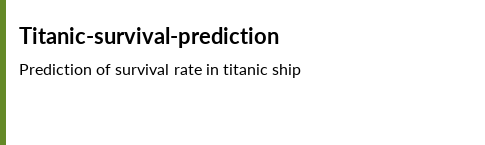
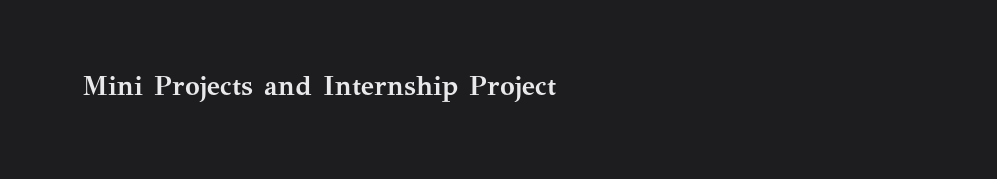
[19,27,279,48] [19,64,302,78] Titanic-survival-prediction // Prediction of survival rate in titanic ship -> [82,76,556,102] Mini Projects and Internship Project

